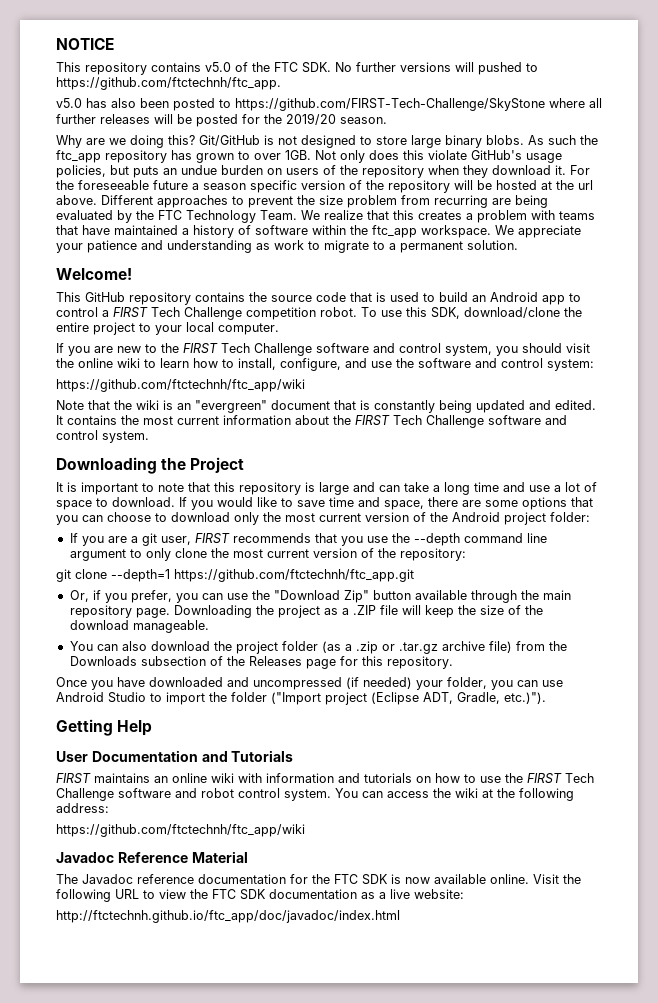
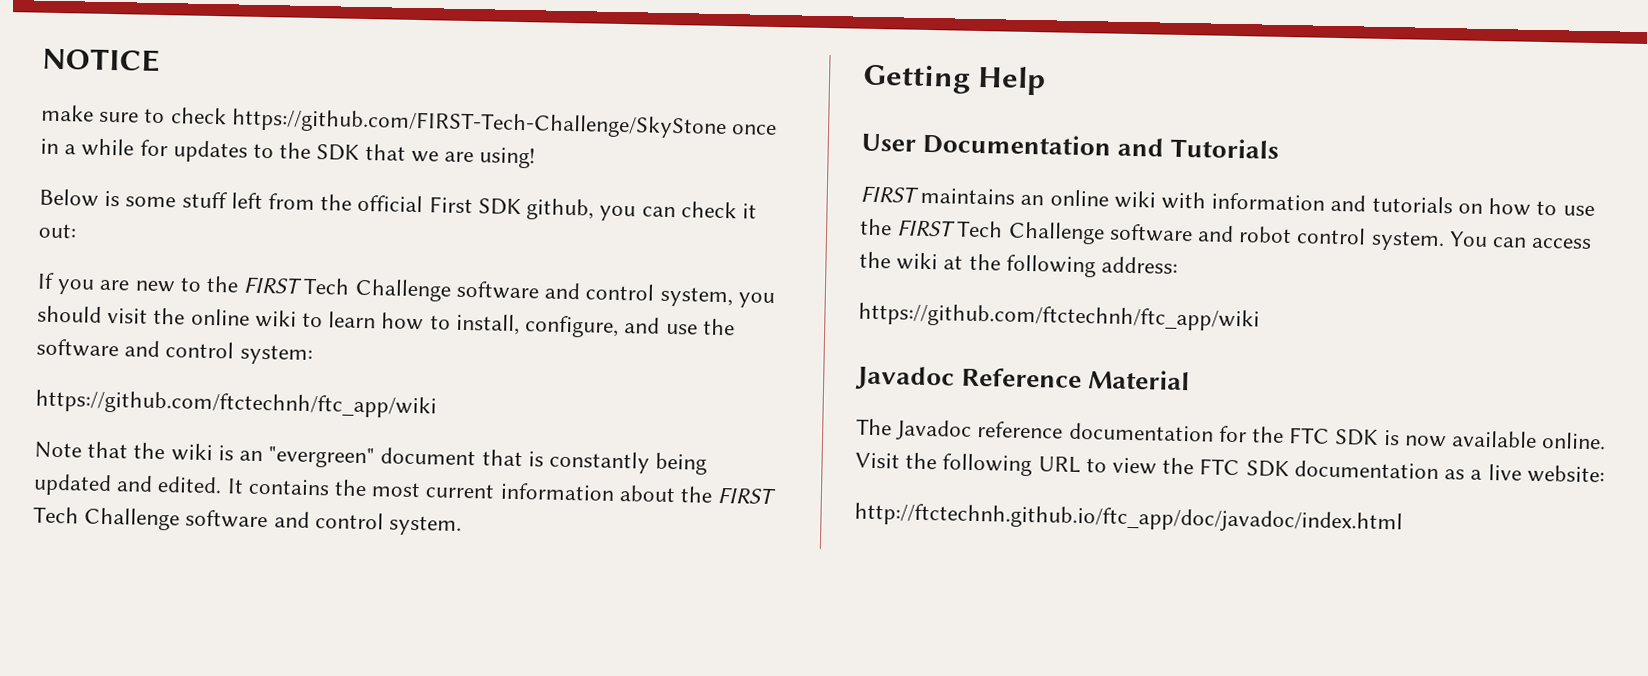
[56,62,538,75] [56,77,281,90] [56,98,602,111] [56,113,387,127] [56,135,598,148] [56,150,562,163] [56,165,590,178] [56,180,593,193] [56,195,548,208] [56,210,595,223] [56,225,581,238] [56,240,518,253] [56,268,132,280] [56,292,581,305] [56,307,582,320] [56,322,279,335] This repository contains v5.0 of the FTC SDK. No further versions will pushed to https://github.com/ftctechnh/ftc_app. // v5.0 has also been posted to https://github.com/FIRST-Tech-Challenge/SkyStone where all further releases will be posted for the 2019/20 season. // Why are we doing this? Git/GitHub is not designed to store large binary blobs. As such the ftc_app repository has grown to over 1GB. Not only does this violate GitHub's usage policies, but puts an undue burden on users of the repository when they download it. For the foreseeable future a season specific version of the repository will be hosted at the url above. Different approaches to prevent the size problem from recurring are being evaluated by the FTC Technology Team. We realize that this creates a problem with teams that have maintained a history of software within the ftc_app workspace. We appreciate your patience and understanding as work to migrate to a permanent solution. // Welcome! // This GitHub repository contains the source code that is used to build an Android app to control a FIRST Tech Challenge competition robot. To use this SDK, download/clone the entire project to your local computer. -> [41,104,778,140] [40,138,536,169] [39,188,757,222] [38,223,77,239] make sure to check https://github.com/FIRST-Tech-Challenge/SkyStone once in a while for updates to the SDK that we are using! // Below is some stuff left from the official First SDK github, you can check it out:
[56,457,245,474] [56,482,597,495] [56,497,593,510] [56,512,590,525] [69,533,547,546] [69,548,466,561] [56,569,414,582] [69,590,571,603] [69,605,543,618] [69,620,209,633] [69,641,567,654] [69,656,453,669] [56,677,563,690] [56,692,546,705] // Downloading the Project // It is important to note that this repository is large and can take a long time and use a lot of space to download. If you would like to save time and space, there are some options that you can choose to download only the most current version of the Android project folder: // If you are a git user, FIRST recommends that you use the --depth command line argument to only clone the most current version of the repository: // git clone --depth=1 https://github.com/ftctechnh/ftc_app.git // Or, if you prefer, you can use the "Download Zip" button available through the main repository page. Downloading the project as a .ZIP file will keep the size of the download manageable. // You can also download the project folder (as a .zip or .tar.gz archive file) from the Downloads subsection of the Releases page for this repository. // Once you have downloaded and uncompressed (if needed) your folder, you can use Android Studio to import the folder ("Import project (Eclipse ADT, Gradle, etc.)"). -> (463, 525) none

